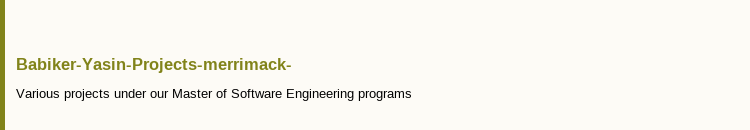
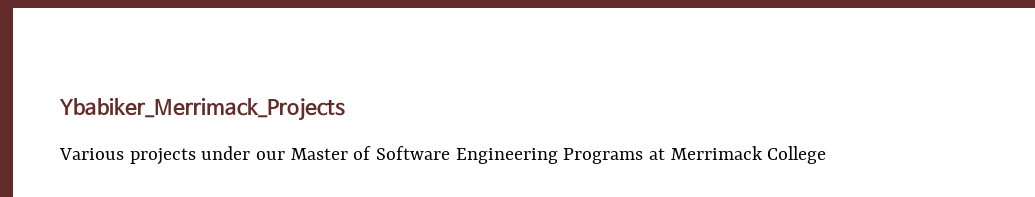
[16,58,292,73] Babiker-Yasin-Projects-merrimack- -> [59,98,345,121] Ybabiker_Merrimack_Projects
[358,90,412,101] programs -> [563,146,827,164] Programs at Merrimack College

